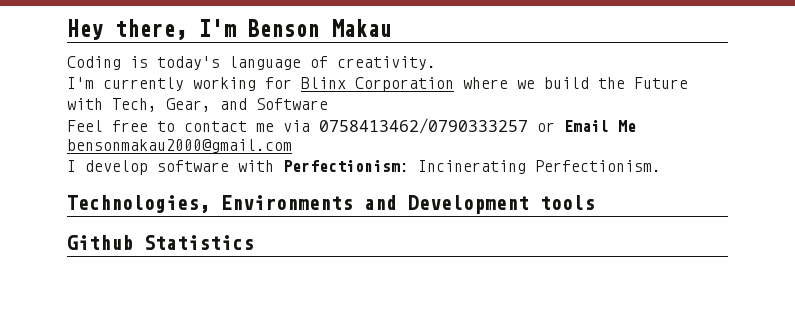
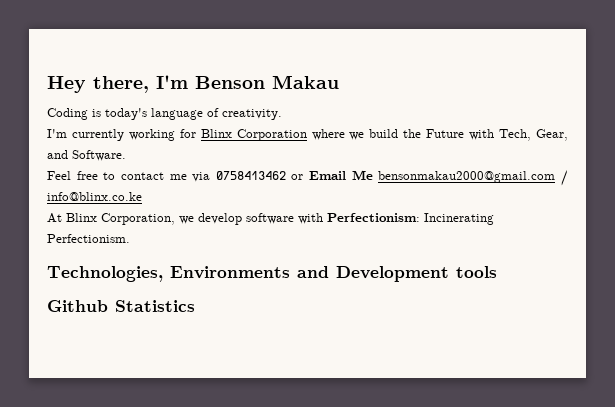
[256,98,328,110] Software -> [72,150,126,161] Software.
[319,118,528,134] 0758413462/0790333257 -> [215,171,286,180] 0758413462
[67,160,76,172] // I -> [561,170,568,186] [47,192,142,201] [47,213,194,225] / info@blinx.co.ke // At Blinx Corporation, we

